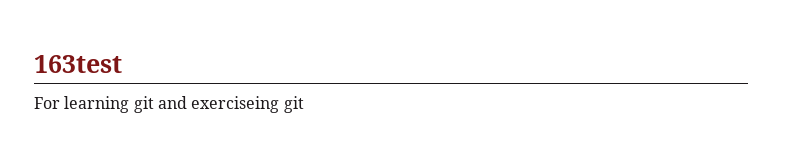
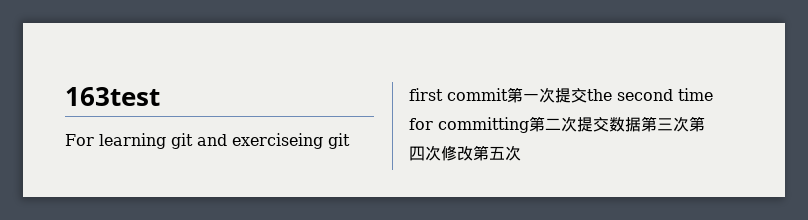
(304, 104) none -> [409,87,713,103] [409,116,705,133] [409,145,521,161] first commit第一次提交the second time for committing第二次提交数据第三次第四次修改第五次

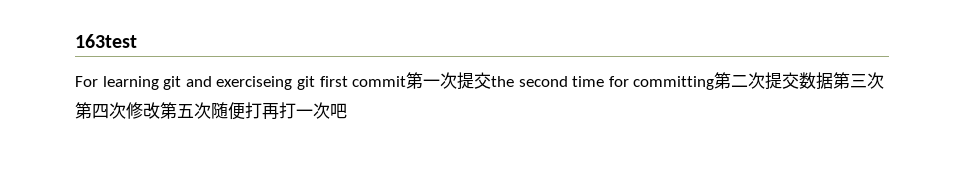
(521, 153) none -> [211,102,347,120] 随便打再打一次吧

